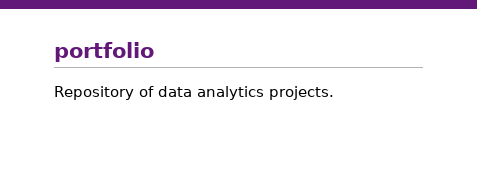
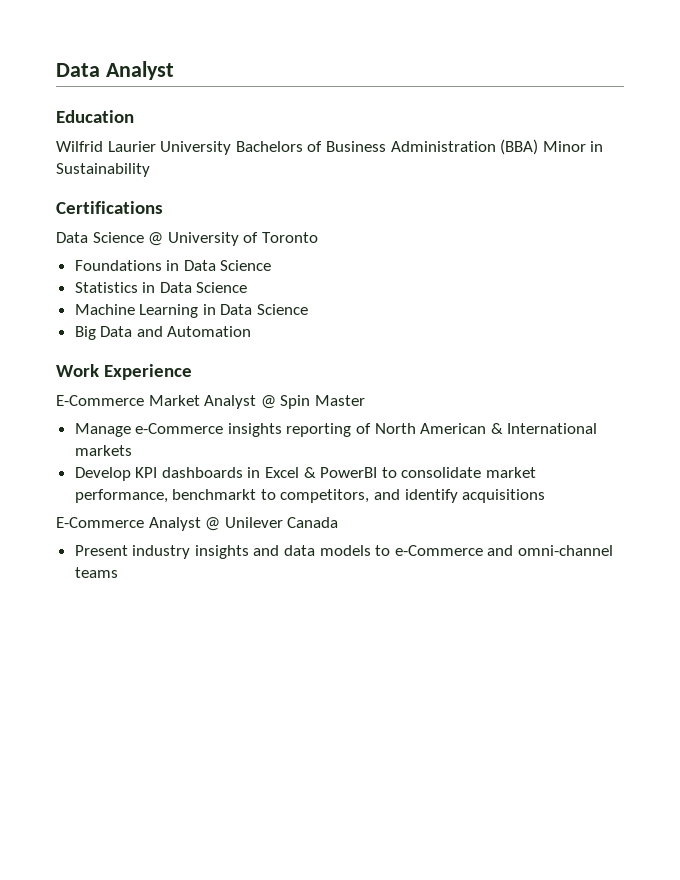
[54,42,154,62] [54,86,334,100] portfolio // Repository of data analytics projects. -> [56,61,174,80] [56,110,134,123] [56,139,604,155] [56,163,150,177] [56,201,163,214] [56,232,318,246] [74,260,272,271] [74,282,248,293] [74,304,309,318] [74,326,252,340] [56,364,192,380] [56,395,365,409] [74,423,598,437] [74,445,132,456] [74,467,537,481] [74,489,546,503] [56,517,339,531] [74,545,614,559] [74,567,118,578] Data Analyst // Education // Wilfrid Laurier University Bachelors of Business Administration (BBA) Minor in Sustainability // Certifications // Data Science @ University of Toronto // Foundations in Data Science // Statistics in Data Science // Machine Learning in Data Science // Big Data and Automation // Work Experience // E-Commerce Market Analyst @ Spin Master // Manage e-Commerce insights reporting of North American & International markets // Develop KPI dashboards in Excel & PowerBI to consolidate market performance, benchmarkt to competitors, and identify acquisitions // E-Commerce Analyst @ Unilever Canada // Present industry insights and data models to e-Commerce and omni-channel teams

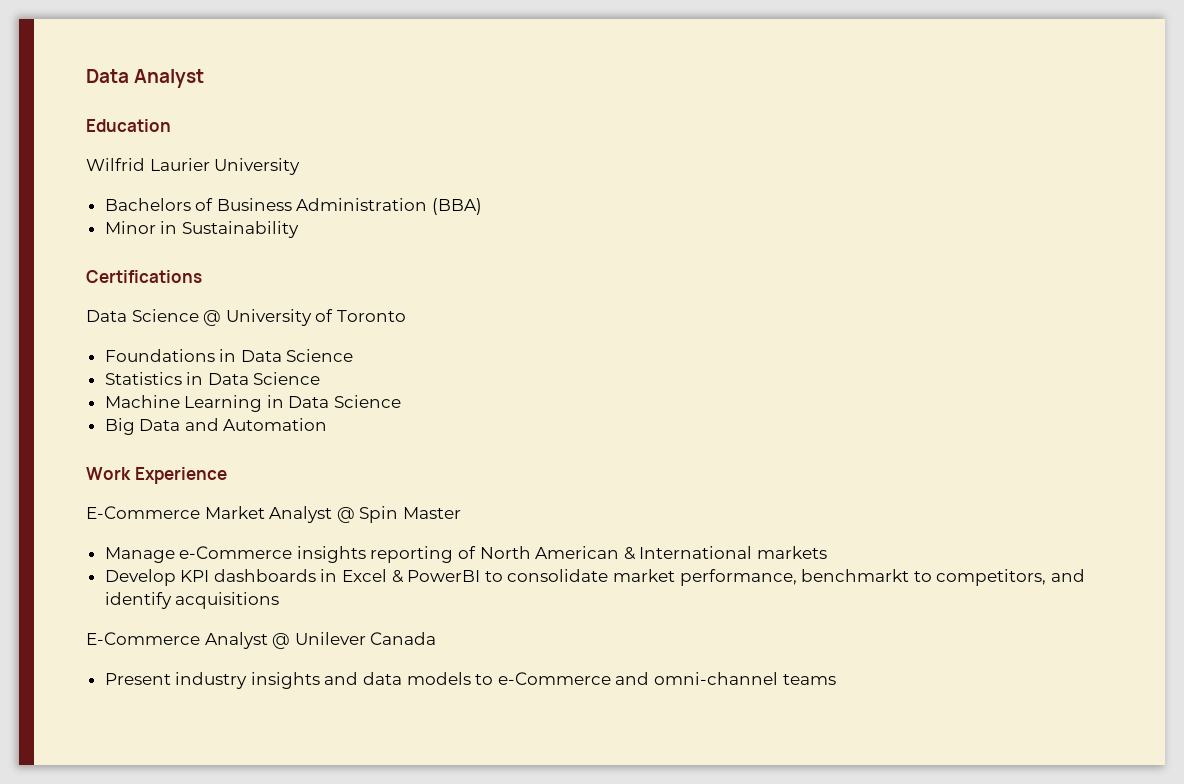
(232, 148) none -> (301, 166) //
(539, 147) none -> (483, 206) //

